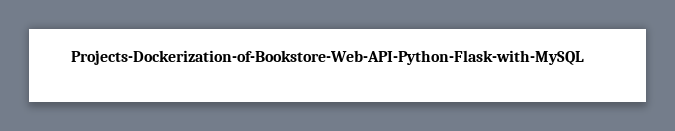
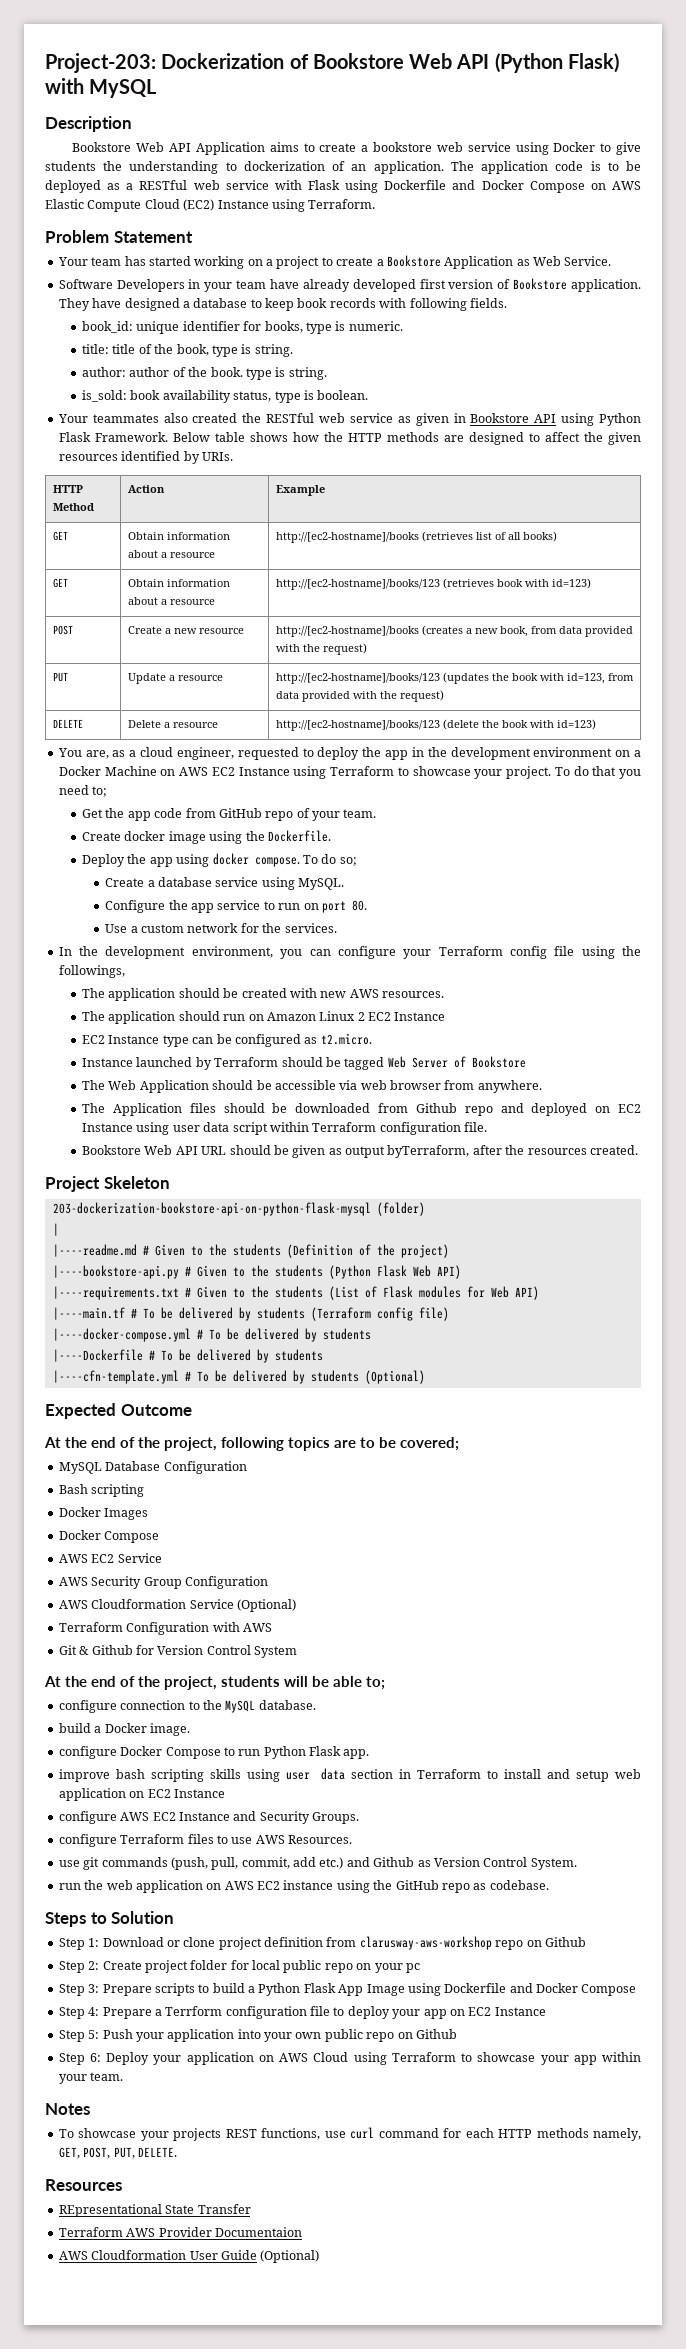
[71,50,584,65] Projects-Dockerization-of-Bookstore-Web-API-Python-Flask-with-MySQL -> [45,53,619,73] [45,78,158,98] [45,116,132,132] [72,142,642,155] [45,161,642,174] [45,180,641,193] [45,199,376,212] [45,230,193,243] [57,255,612,269] [58,278,642,292] [58,298,507,311] [82,321,403,334] [82,344,293,357] [82,367,327,380] [82,390,369,403] [57,413,641,426] [58,432,641,445] [58,451,233,464] [52,485,83,493] [52,503,94,511] [127,485,165,493] [275,485,325,496] [52,531,68,541] [127,532,230,540] [127,550,215,558] [275,531,557,543] [52,578,68,588] [127,579,230,587] [127,597,215,605] [275,578,591,590] [52,625,73,635] [127,626,244,634] [275,625,633,637] [275,643,367,655] [52,672,68,682] [127,673,223,684] [275,672,634,684] [275,690,444,702] [52,719,83,728] [127,720,218,728] [275,719,596,731] [57,747,641,760] [58,766,641,779] [58,785,108,797] [82,808,377,821] [82,830,331,844] [82,853,357,867] [105,877,345,890] [105,900,367,913] [105,923,337,933] [58,946,641,959] [58,965,125,978] [82,988,445,1001] [82,1011,446,1024] [82,1033,372,1047] [82,1056,526,1070] [82,1080,542,1093] [82,1103,641,1116] [82,1122,488,1135] [82,1145,638,1158] [45,1176,170,1192] [52,1202,425,1216] [52,1223,59,1236] [52,1244,449,1258] [52,1265,461,1279] [52,1286,539,1300] [52,1307,449,1321] [52,1328,371,1342] [52,1349,323,1363] [52,1370,425,1384] [45,1403,192,1419] [44,1437,459,1451] [58,1461,247,1474] [58,1484,145,1497] [58,1507,149,1520] [58,1530,160,1543] [58,1553,162,1563] [58,1576,268,1589] [58,1599,296,1612] [58,1622,272,1635] [58,1645,297,1658] [44,1676,385,1690] [58,1700,316,1713] [58,1723,190,1736] [58,1746,370,1759] [58,1768,641,1782] [58,1788,225,1801] [58,1811,359,1824] [58,1834,352,1847] [58,1857,577,1870] [58,1880,549,1893] [45,1911,175,1927] [58,1936,586,1950] [58,1960,420,1973] [58,1983,637,1996] [58,2006,546,2019] [58,2029,457,2042] [58,2052,641,2065] [58,2072,124,2084] [45,2103,90,2115] [58,2127,641,2141] [58,2147,177,2159] [45,2179,122,2191] [58,2204,251,2217] [58,2227,302,2237] [58,2250,320,2263] Project-203: Dockerization of Bookstore Web API (Python Flask) with MySQL // Description // Bookstore Web API Application aims to create a bookstore web service using Docker to give students the understanding to dockerization of an application. The application code is to be deployed as a RESTful web service with Flask using Dockerfile and Docker Compose on AWS Elastic Compute Cloud (EC2) Instance using Terraform. // Problem Statement // Your team has started working on a project to create a Bookstore Application as Web Service. // Software Developers in your team have already developed first version of Bookstore application. They have designed a database to keep book records with following fields. // book_id: unique identifier for books, type is numeric. // title: title of the book, type is string. // author: author of the book. type is string. // is_sold: book availability status, type is boolean. // Your teammates also created the RESTful web service as given in Bookstore API using Python Flask Framework. Below table shows how the HTTP methods are designed to affect the given resources identified by URIs. // HTTP Method | Action | Example // GET | Obtain information about a resource | http://[ec2-hostname]/books (retrieves list of all books) // GET | Obtain information about a resource | http://[ec2-hostname]/books/123 (retrieves book with id=123) // POST | Create a new resource | http://[ec2-hostname]/books (creates a new book, from data provided with the request) // PUT | Update a resource | http://[ec2-hostname]/books/123 (updates the book with id=123, from data provided with the request) // DELETE | Delete a resource | http://[ec2-hostname]/books/123 (delete the book with id=123) // You are, as a cloud engineer, requested to deploy the app in the development environment on a Docker Machine on AWS EC2 Instance using Terraform to showcase your project. To do that you need to; // Get the app code from GitHub repo of your team. // Create docker image using the Dockerfile. // Deploy the app using docker compose. To do so; // Create a database service using MySQL. // Configure the app service to run on port 80. // Use a custom network for the services. // In the development environment, you can configure your Terraform config file using the followings, // The application should be created with new AWS resources. // The application should run on Amazon Linux 2 EC2 Instance // EC2 Instance type can be configured as t2.micro. // Instance launched by Terraform should be tagged Web Server of Bookstore // The Web Application should be accessible via web browser from anywhere. // The Application files should be downloaded from Github repo and deployed on EC2 Instance using user data script within Terraform configuration file. // Bookstore Web API URL should be given as output byTerraform, after the resources created. // Project Skeleton // 203-dockerization-bookstore-api-on-python-flask-mysql (folder) // | // |----readme.md # Given to the students (Definition of the project) // |----bookstore-api.py # Given to the students (Python Flask Web API) // |----requirements.txt # Given to the students (List of Flask modules for Web API) // |----main.tf # To be delivered by students (Terraform config file) // |----docker-compose.yml # To be delivered by students // |----Dockerfile # To be delivered by students // |----cfn-template.yml # To be delivered by students (Optional) // Expected Outcome // At the end of the project, following topics are to be covered; // MySQL Database Configuration // Bash scripting // Docker Images // Docker Compose // AWS EC2 Service // AWS Security Group Configuration // AWS Cloudformation Service (Optional) // Terraform Configuration with AWS // Git & Github for Version Control System // At the end of the project, students will be able to; // configure connection to the MySQL database. // build a Docker image. // configure Docker Compose to run Python Flask app. // improve bash scripting skills using user data section in Terraform to install and setup web application on EC2 Instance // configure AWS EC2 Instance and Security Groups. // configure Terraform files to use AWS Resources. // use git commands (push, pull, commit, add etc.) and Github as Version Control System. // run the web application on AWS EC2 instance using the GitHub repo as codebase. // Steps to Solution // Step 1: Download or clone project definition from clarusway-aws-workshop repo on Github // Step 2: Create project folder for local public repo on your pc // Step 3: Prepare scripts to build a Python Flask App Image using Dockerfile and Docker Compose // Step 4: Prepare a Terrform configuration file to deploy your app on EC2 Instance // Step 5: Push your application into your own public repo on Github // Step 6: Deploy your application on AWS Cloud using Terraform to showcase your app within your team. // Notes // To showcase your projects REST functions, use curl command for each HTTP methods namely, GET, POST, PUT, DELETE. // Resources // REpresentational State Transfer // Terraform AWS Provider Documentaion // AWS Cloudformation User Guide (Optional)

